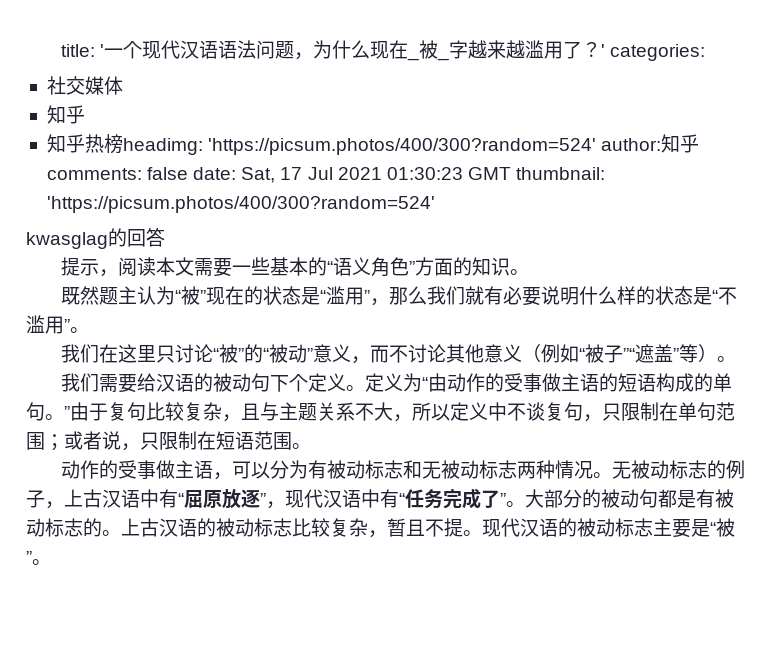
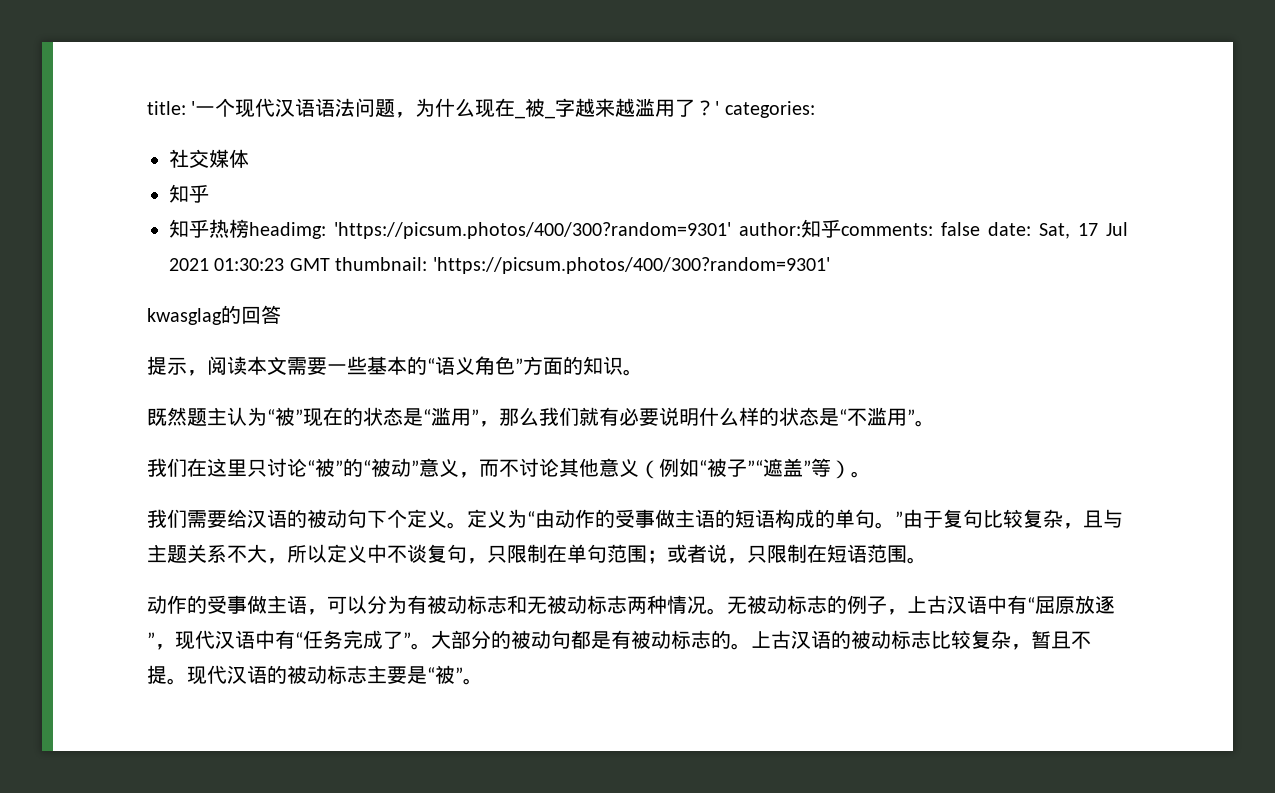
[208,138,597,155] 'https://picsum.photos/400/300?random=524' -> [334,222,731,239] 'https://picsum.photos/400/300?random=9301'
[46,196,435,213] 'https://picsum.photos/400/300?random=524' -> [432,257,830,274] 'https://picsum.photos/400/300?random=9301'

